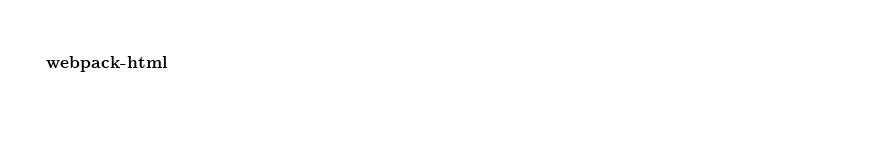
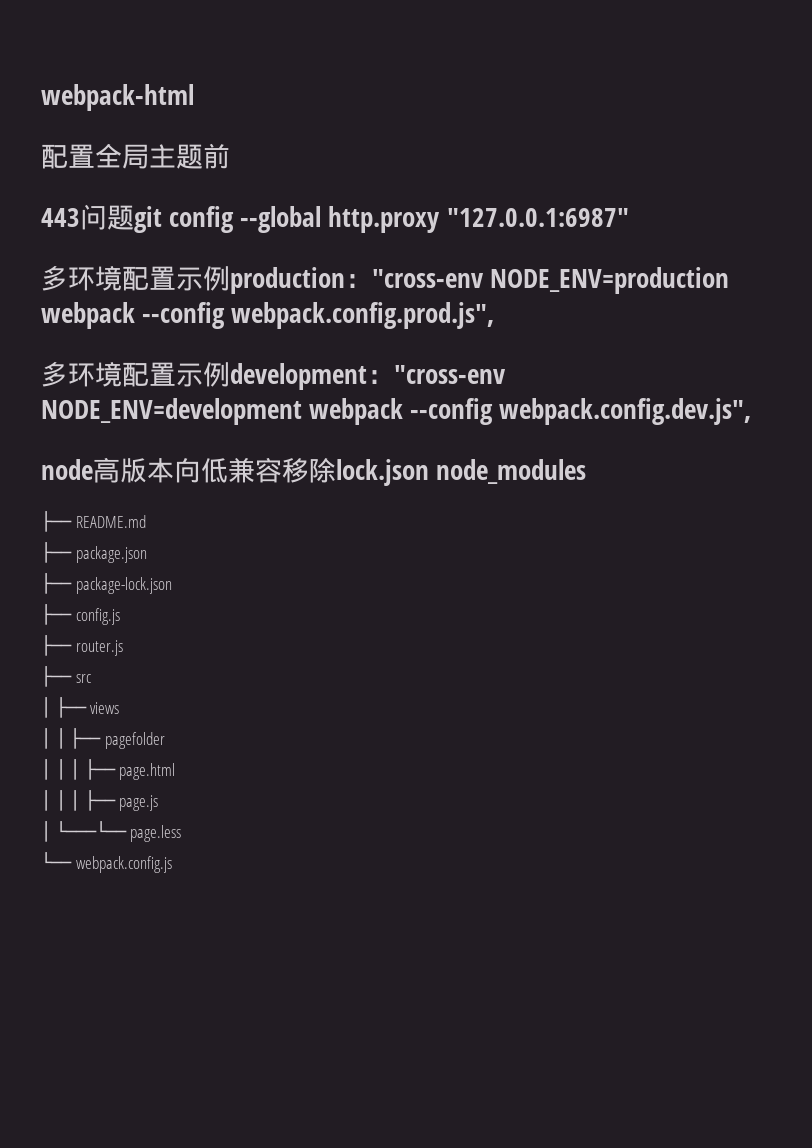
(167, 64) none -> [41,143,230,169] [41,204,629,233] [41,265,730,294] [41,302,495,329] [41,361,506,390] [41,398,752,425] [41,457,587,486] [41,511,146,532] [41,542,147,563] [41,573,172,594] [41,604,120,625] [41,635,123,656] [41,666,91,687] [41,697,120,718] [41,728,165,749] [41,759,176,780] [41,790,159,811] [41,821,182,842] [41,852,172,873] // 配置全局主题前 // 443问题git config --global http.proxy "127.0.0.1:6987" // 多环境配置示例production："cross-env NODE_ENV=production webpack --config webpack.config.prod.js", // 多环境配置示例development："cross-env NODE_ENV=development webpack --config webpack.config.dev.js", // node高版本向低兼容移除lock.json node_modules // ├── README.md // ├── package.json // ├── package-lock.json // ├── config.js // ├── router.js // ├── src // │ ├── views // │ │ ├── pagefolder // │ │ │ ├── page.html // │ │ │ ├── page.js // │ └───└── page.less // └── webpack.config.js

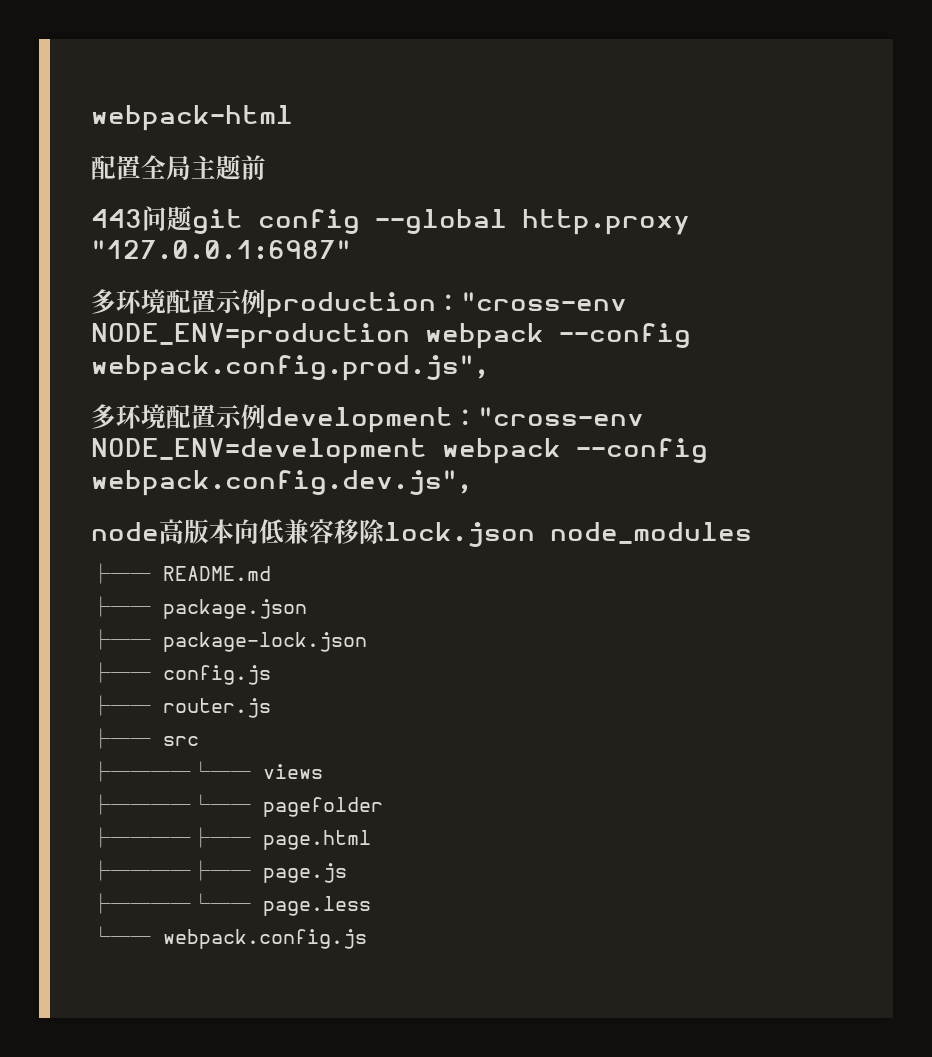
[41,697,87,718] │ ├── -> [91,761,251,782] ├────└──
[41,728,165,749] [41,759,176,780] [41,790,116,811] │ │ ├── pagefolder // │ │ │ ├── page.html // │ │ │ ├── -> [91,794,383,817] [91,827,371,850] [91,860,251,881] ├────└── pagefolder // ├────├── page.html // ├────├──
[41,821,127,842] │ └───└── -> [91,893,251,914] ├────└──

